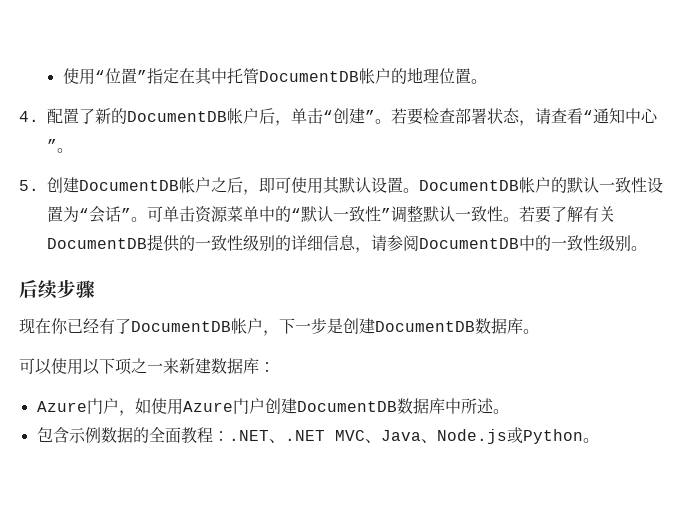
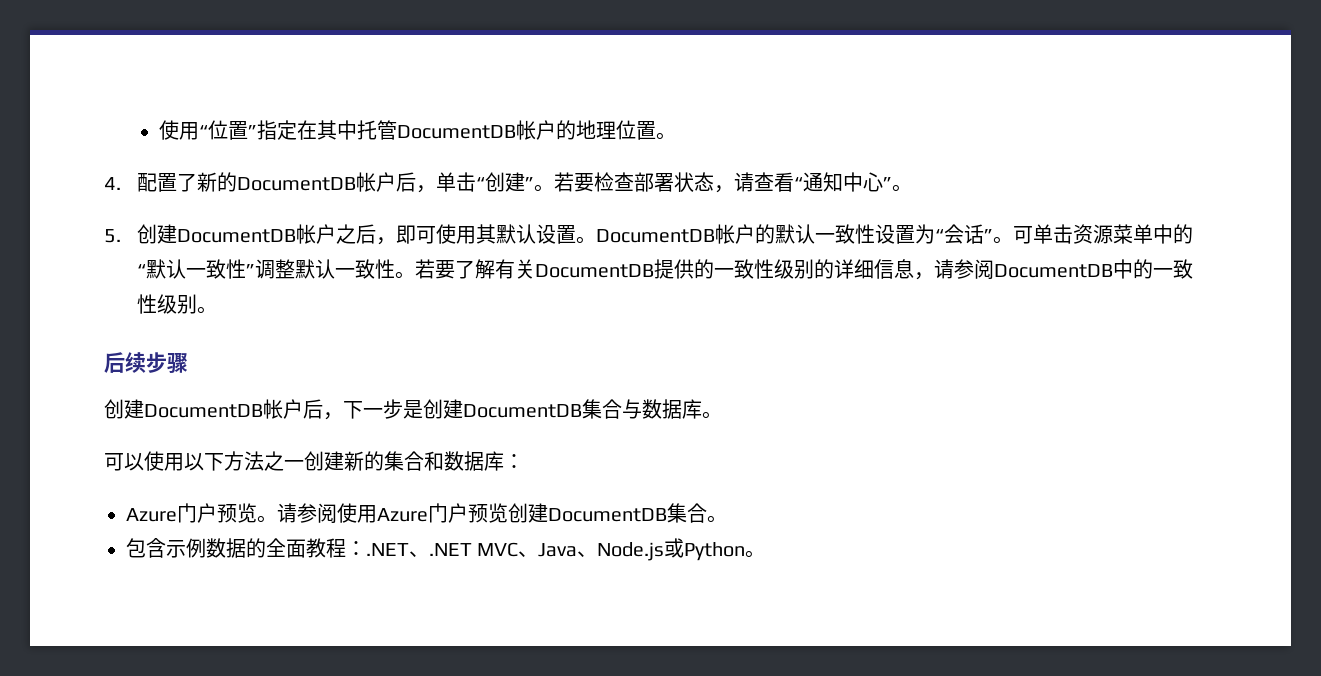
[19,318,263,334] 现在你已经有了DocumentDB帐户 -> [104,399,323,419] 创建DocumentDB帐户后
(475, 326) none -> [582,399,642,419] 集合与
[115,358,211,375] 项之一来新建 -> [224,451,444,471] 方法之一创建新的集合和
[118,398,151,416] ，如 -> [217,503,337,523] 预览。请参阅
[264,398,494,414] 创建DocumentDB数据库中所述 -> [468,503,707,523] 预览创建DocumentDB集合

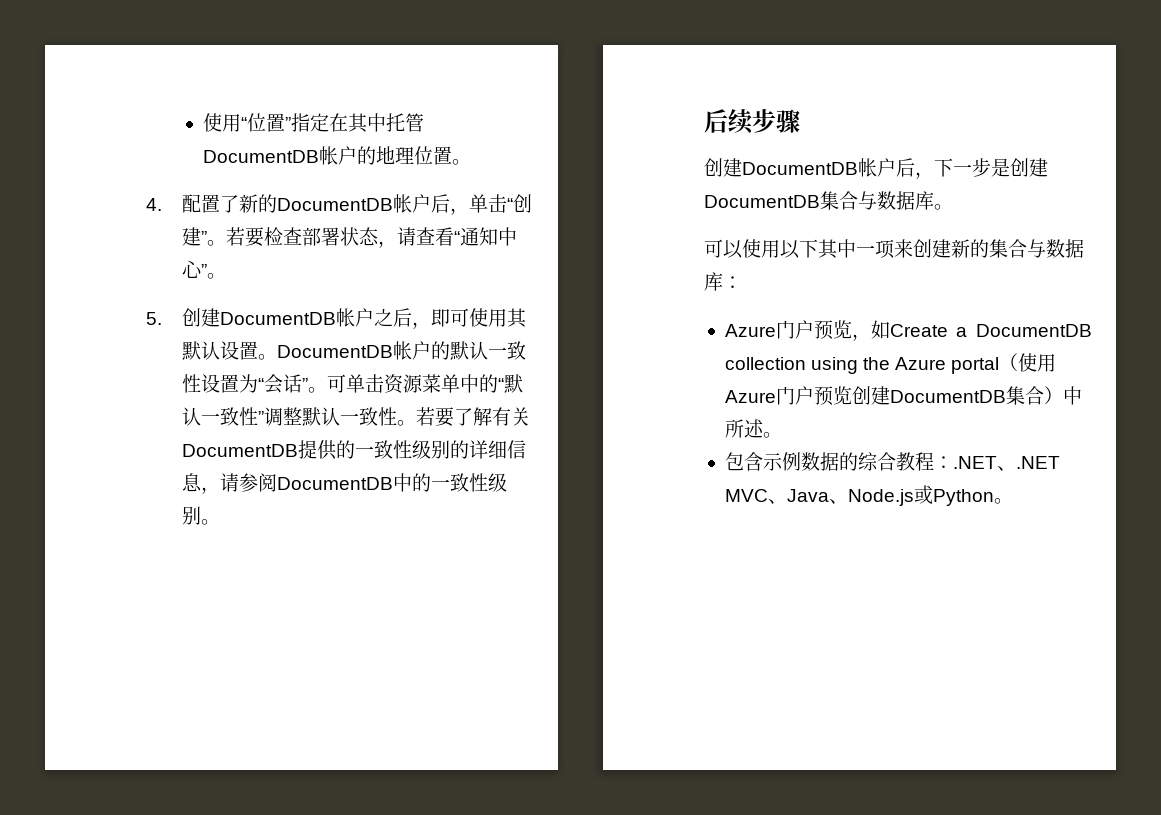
[224,451,304,471] 方法之一 -> [818,239,913,259] 其中一项来
[424,451,444,471] 和 -> [1027,239,1046,258] 与
[257,503,337,523] 。请参阅 -> [851,320,1092,341] [724,353,1019,374] ，如Create a DocumentDB collection using the Azure portal（
(707, 513) none -> [1043,386,1082,405] [724,419,764,438] ）中所述
[266,538,306,558] 全面 -> [857,452,896,471] 综合

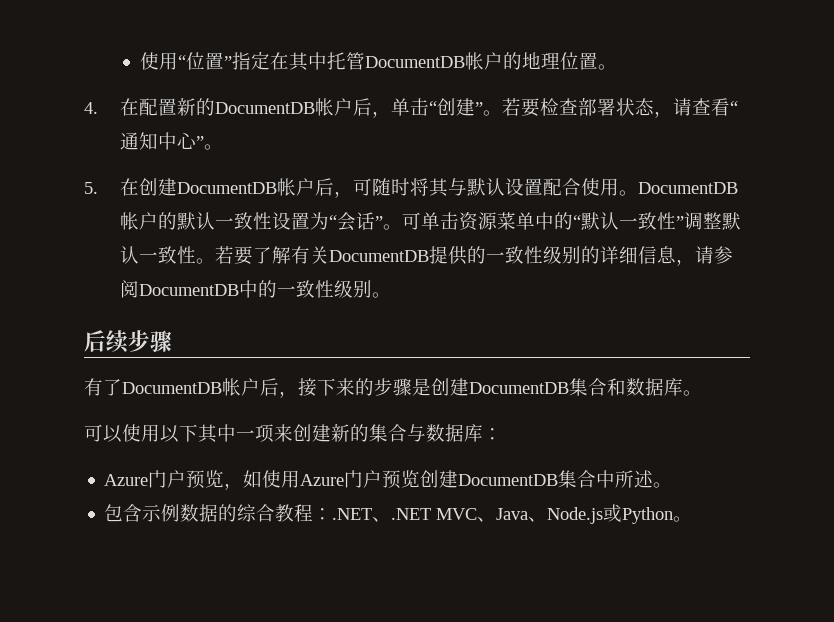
[182,194,240,213] 配置了 -> [119,98,177,116] 在配置
[182,308,528,329] [182,341,259,360] 创建DocumentDB帐户之后，即可使用其默认设置 -> [119,178,619,198] 在创建DocumentDB帐户后，可随时将其与默认设置配合使用
[704,158,991,179] 创建DocumentDB帐户后，下一步 -> [84,378,412,398] 有了DocumentDB帐户后，接下来的步骤
[858,191,877,210] 与 -> [607,378,626,396] 和
[889,324,1092,337] [724,353,1019,374] Create a DocumentDB collection using the Azure portal（ -> (263, 479) none
[1043,386,1063,404] ） -> (597, 479) none

